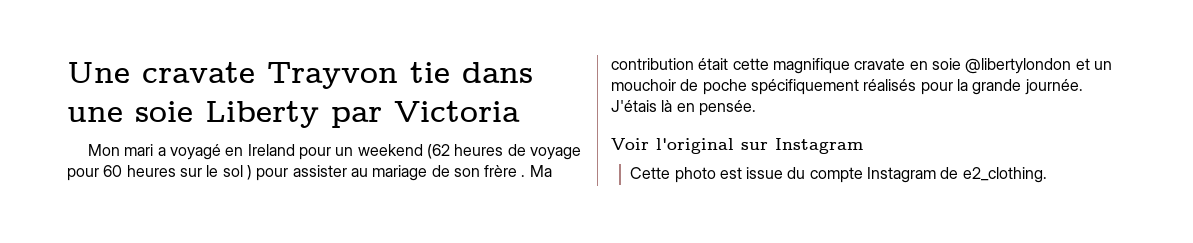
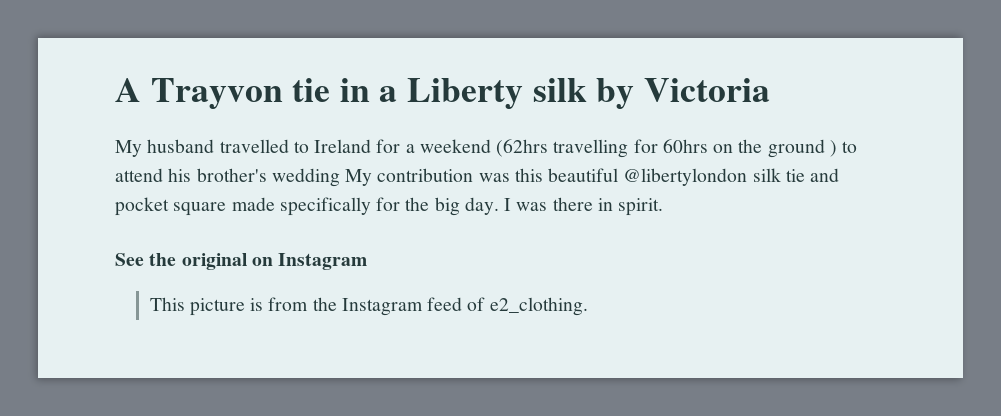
[67,62,533,89] [67,101,520,128] [88,144,581,160] [67,165,552,181] [611,58,1112,74] [611,79,1083,95] [611,100,756,116] [611,138,863,154] [630,167,959,183] Une cravate Trayvon tie dans une soie Liberty par Victoria // Mon mari a voyagé en Ireland pour un weekend (62 heures de voyage pour 60 heures sur le sol ) pour assister au mariage de son frère . Ma contribution était cette magnifique cravate en soie @libertylondon et un mouchoir de poche spécifiquement réalisés pour la grande journée. J'étais là en pensée. // Voir l'original sur Instagram // Cette photo est issue du compte Instagram de -> [115,78,770,110] [115,139,858,158] [115,168,840,187] [115,197,664,216] [115,253,368,270] [149,297,486,316] A Trayvon tie in a Liberty silk by Victoria // My husband travelled to Ireland for a weekend (62hrs travelling for 60hrs on the ground ) to attend his brother's wedding My contribution was this beautiful @libertylondon silk tie and pocket square made specifically for the big day. I was there in spirit. // See the original on Instagram // This picture is from the Instagram feed of

